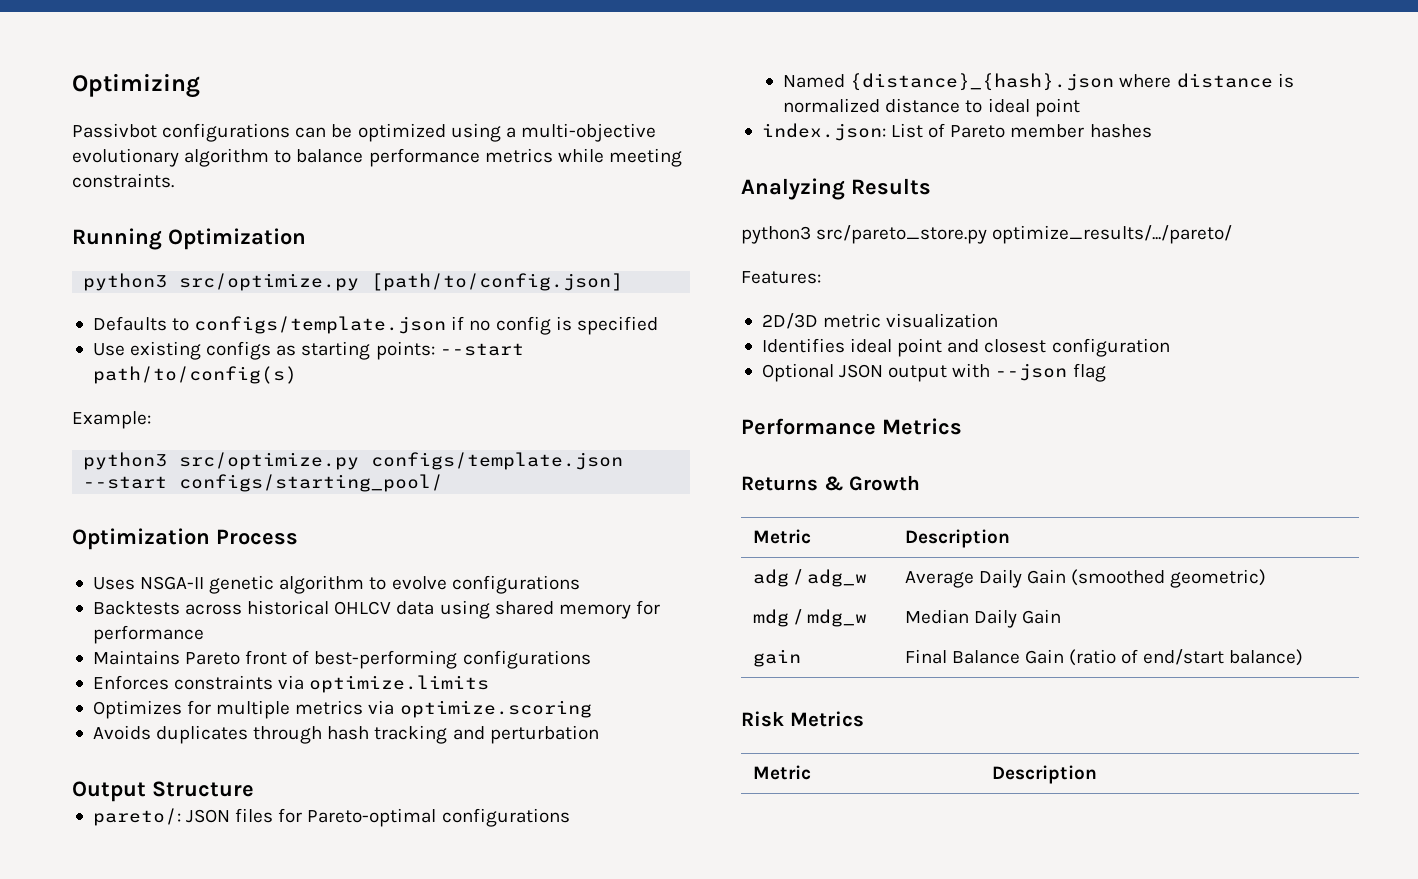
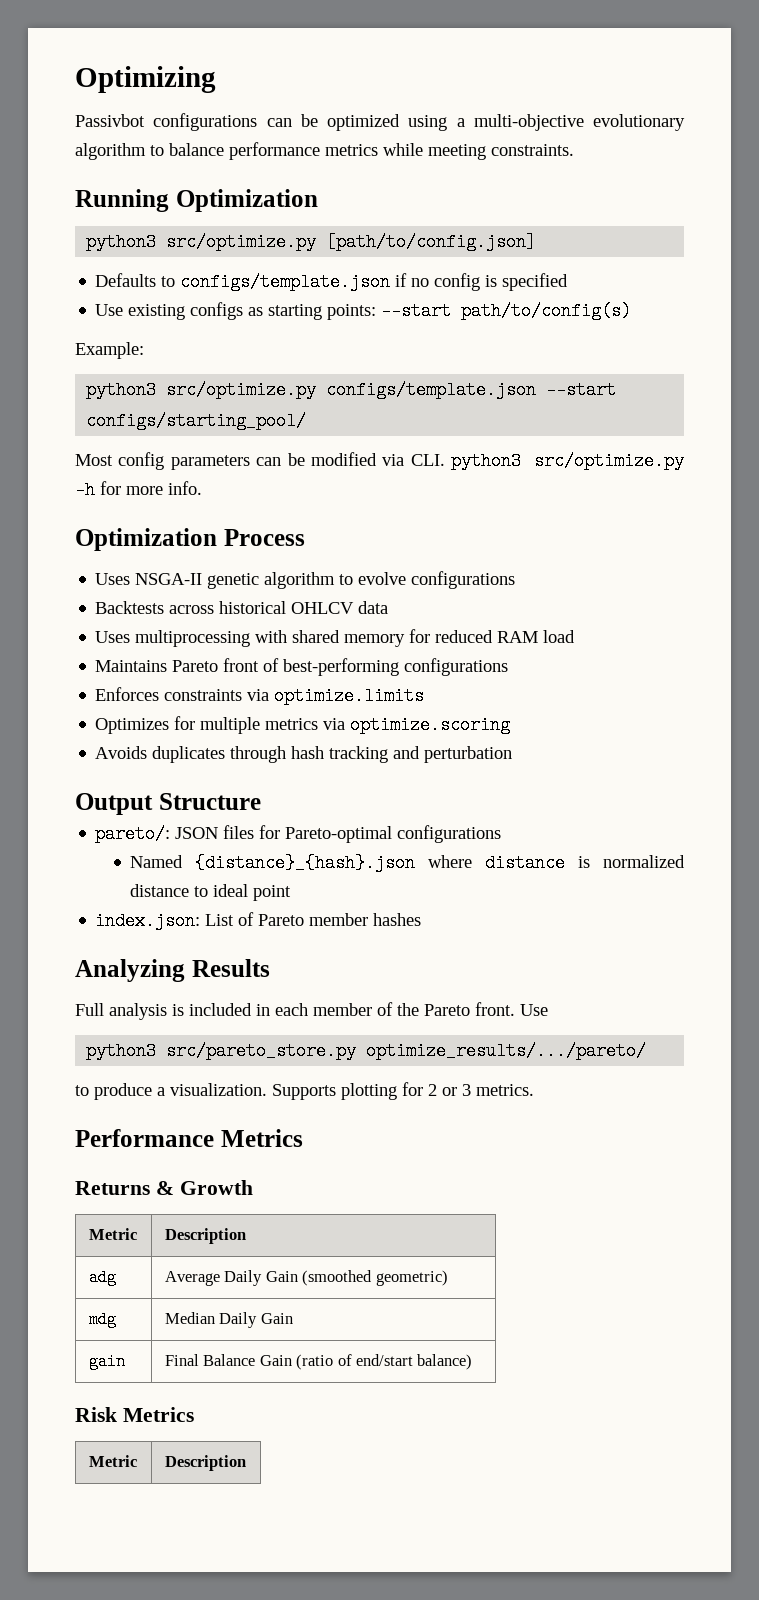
(444, 483) none -> [75,452,684,470] [75,481,202,499] // Most config parameters can be modified via CLI. python3 src/optimize.py -h for more info.
[439,600,660,619] [92,625,204,644] using shared memory for performance -> [95,629,576,647] // Uses multiprocessing with shared memory for reduced RAM load
[741,225,1233,244] [741,271,821,284] [761,313,999,329] [761,338,1170,357] [761,363,1106,382] python3 src/pareto_store.py optimize_results/.../pareto/ // Features: // 2D/3D metric visualization // Identifies ideal point and closest configuration // Optional JSON output with --json flag -> [75,1002,548,1020] [86,1042,647,1060] [75,1082,534,1100] Full analysis is included in each member of the Pareto front. Use // python3 src/pareto_store.py optimize_results/.../pareto/ // to produce a visualization. Supports plotting for 2 or 3 metrics.
[793,569,867,587] / adg_w -> (117, 1277) none
[793,609,867,627] / mdg_w -> (117, 1319) none

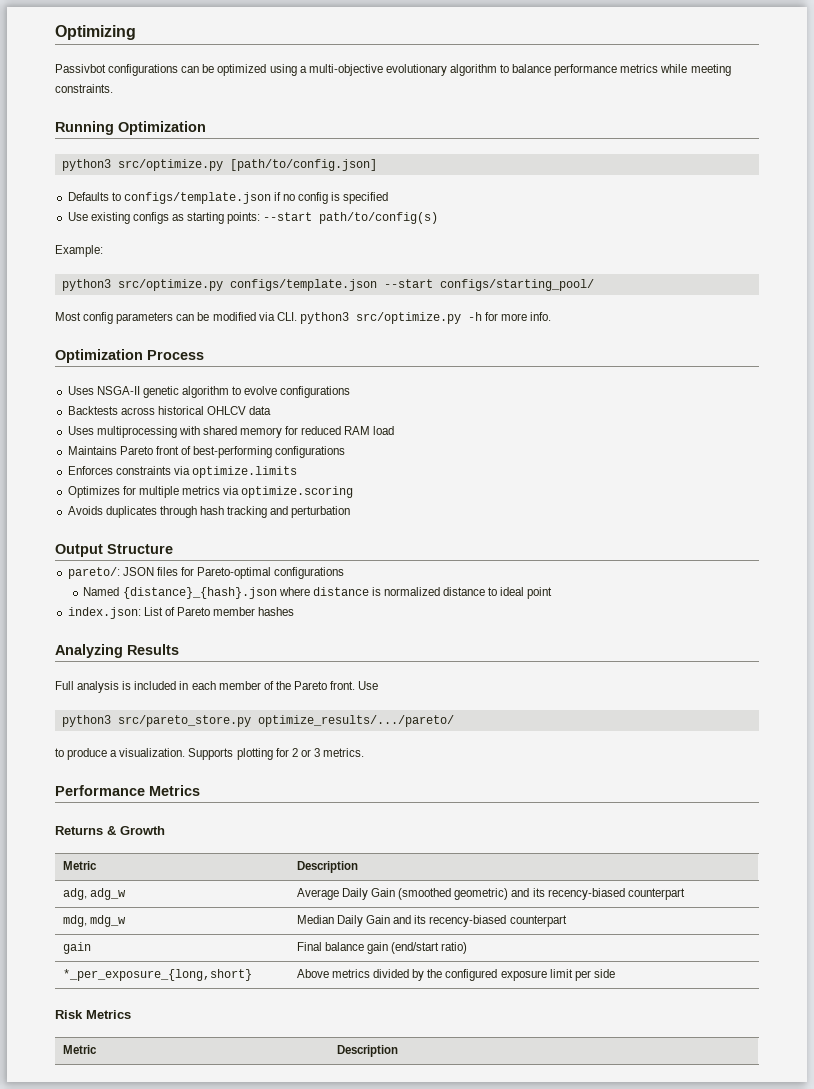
[88,1269,117,1286] adg -> [62,888,126,900] adg, adg_w
[88,1311,117,1328] [164,1312,293,1328] [88,1353,126,1370] [164,1354,473,1370] // mdg | Median Daily Gain // gain | Final Balance Gain (ratio of end/start balance) -> [511,888,685,900] [62,915,126,927] [296,915,567,927] [62,942,91,954] [296,942,468,954] [62,969,252,981] [296,969,615,981] and its recency-biased counterpart // mdg, mdg_w | Median Daily Gain and its recency-biased counterpart // gain | Final balance gain (end/start ratio) // *_per_exposure_{long,short} | Above metrics divided by the configured exposure limit per side

